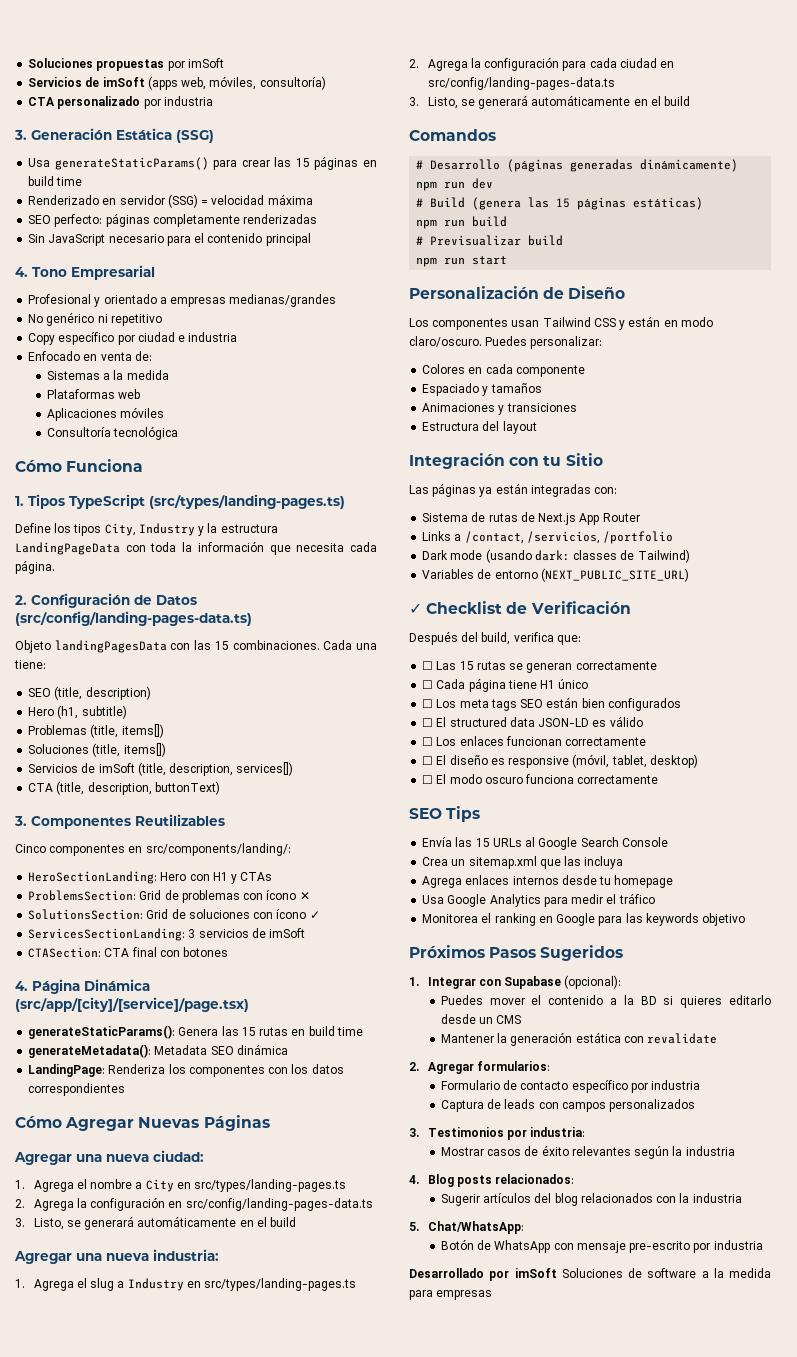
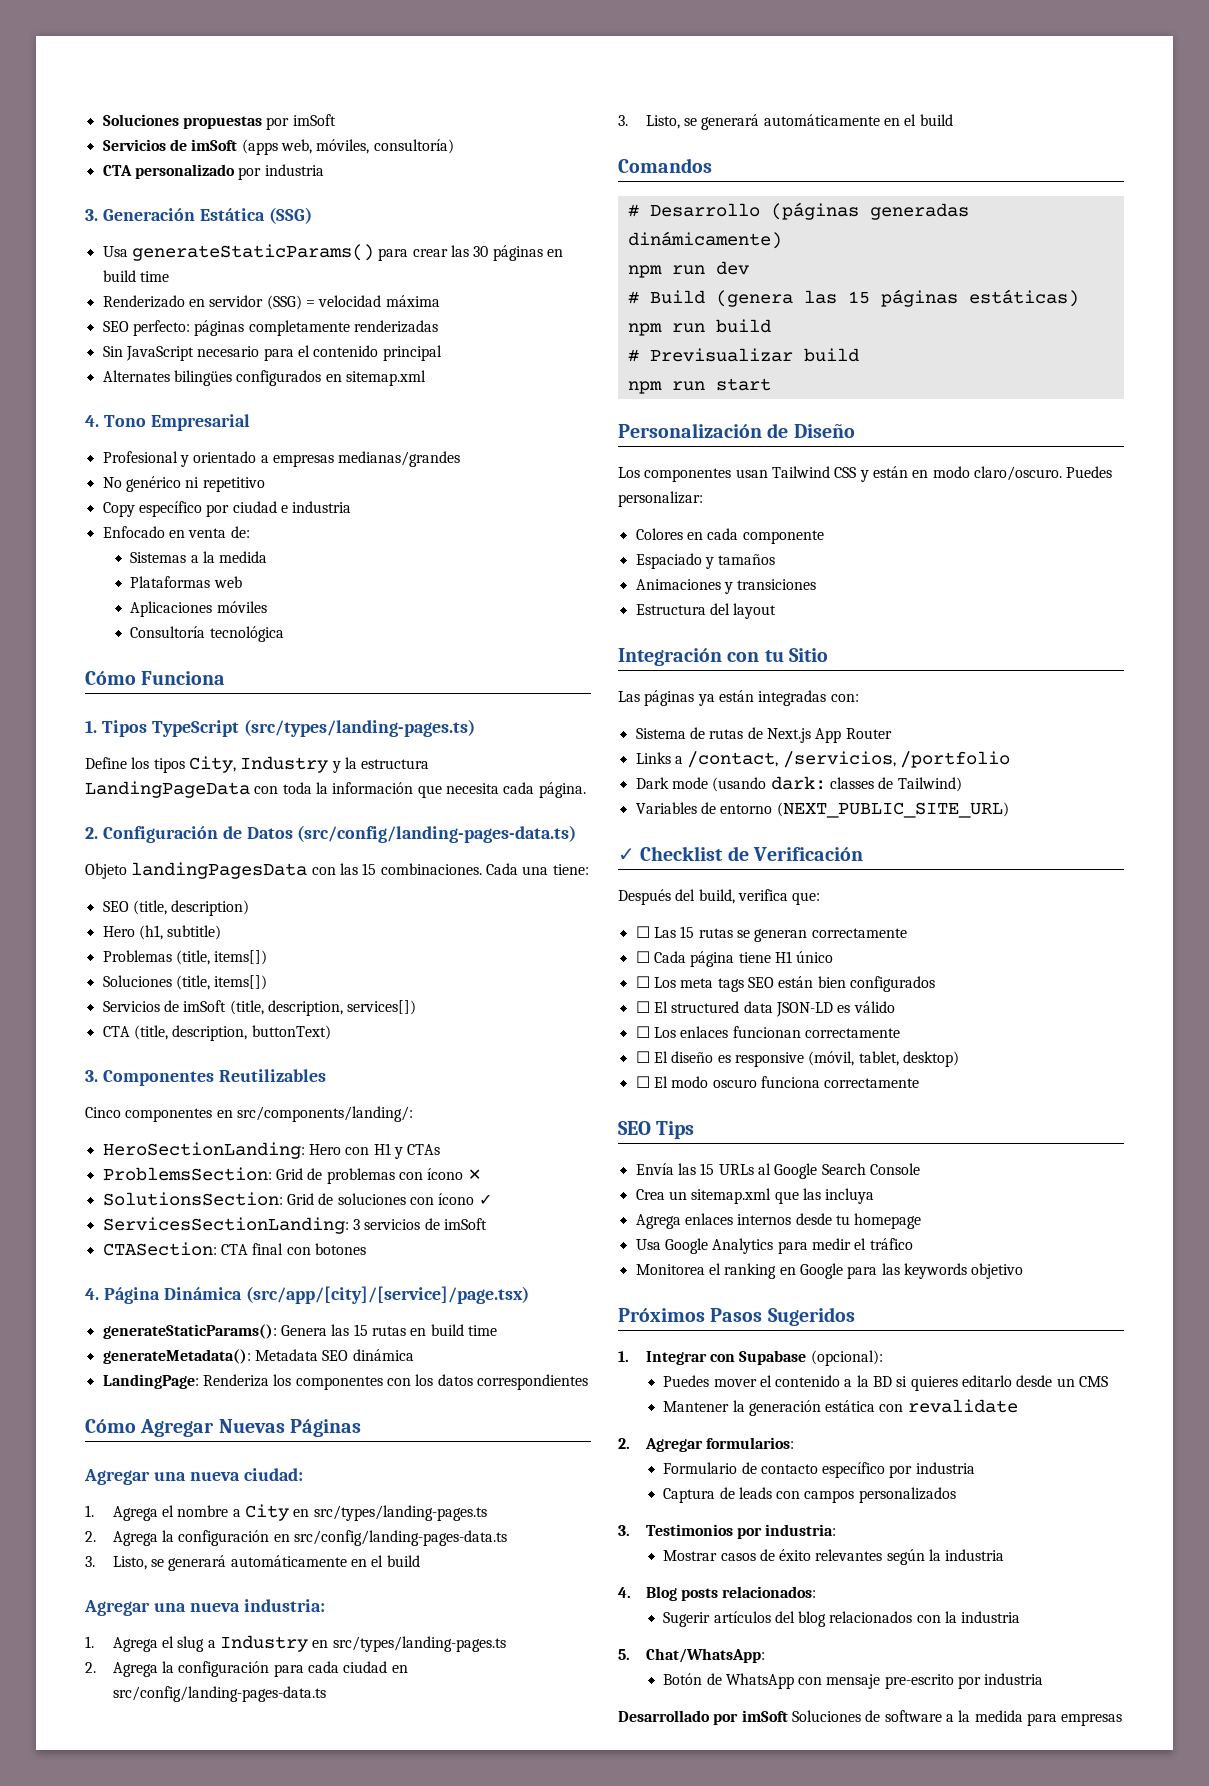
[295,158,310,167] 15 -> [473,246,489,257] 30
(311, 239) none -> [102,370,426,386] // Alternates bilingües configurados en sitemap.xml

